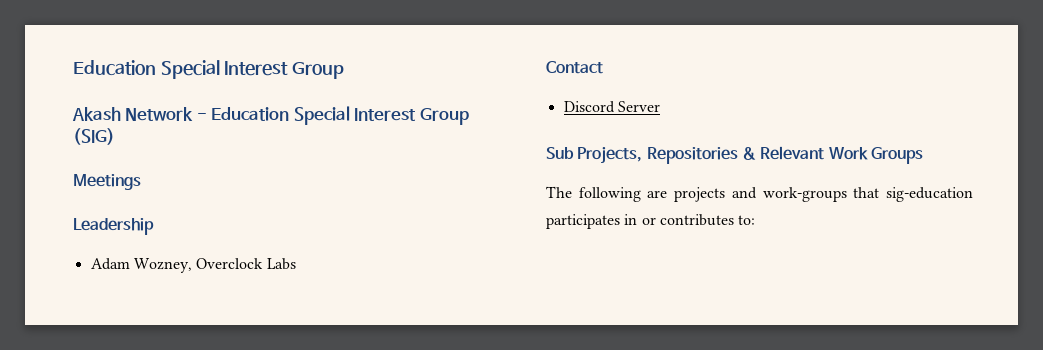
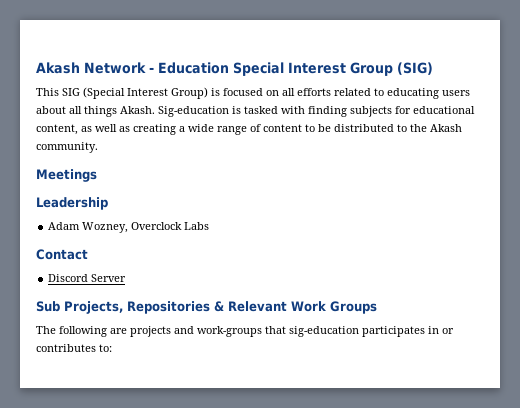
[73,60,345,79] Education Special Interest Group // -> (36, 68) none
(115, 136) none -> [36,87,470,99] [36,106,475,117] [36,124,462,135] [36,142,98,153] // This SIG (Special Interest Group) is focused on all efforts related to educating users about all things Akash. Sig-education is tasked with finding subjects for educational content, as well as creating a wide range of content to be distributed to the Akash community.

